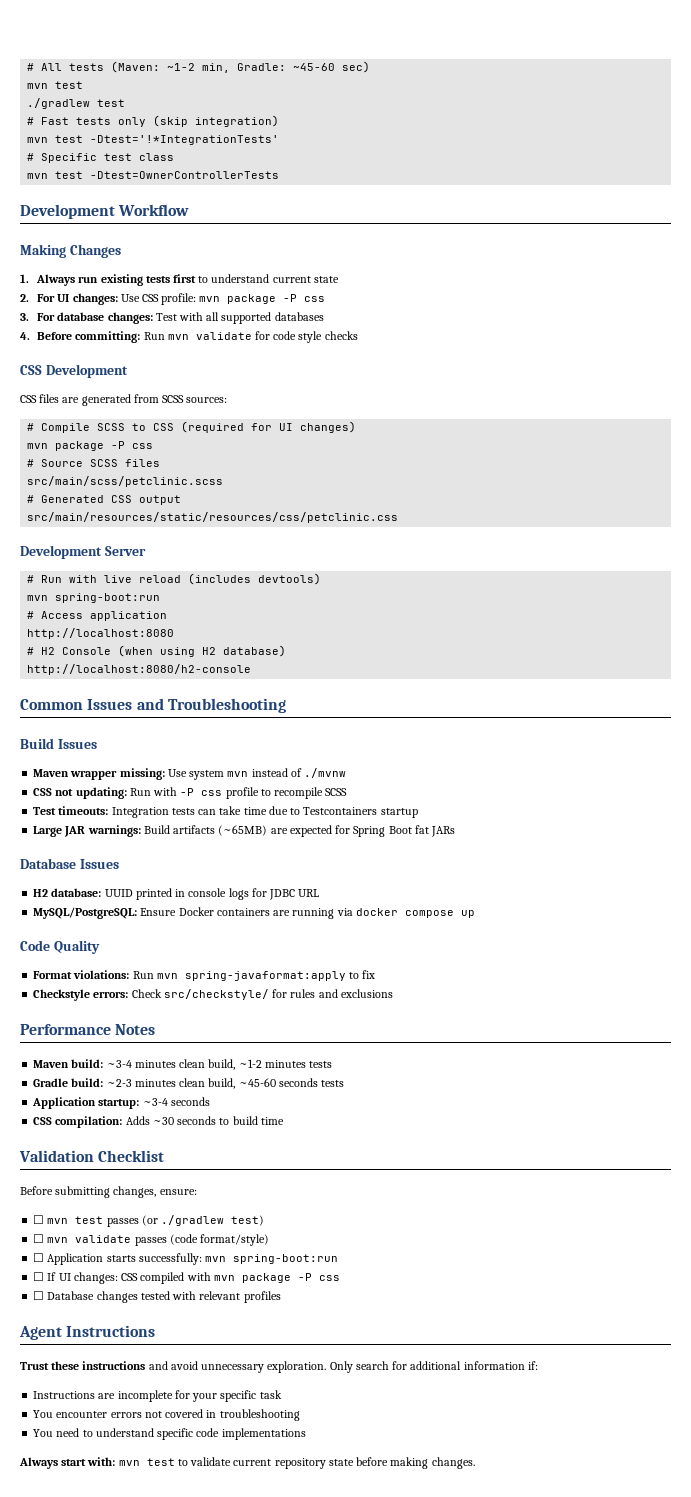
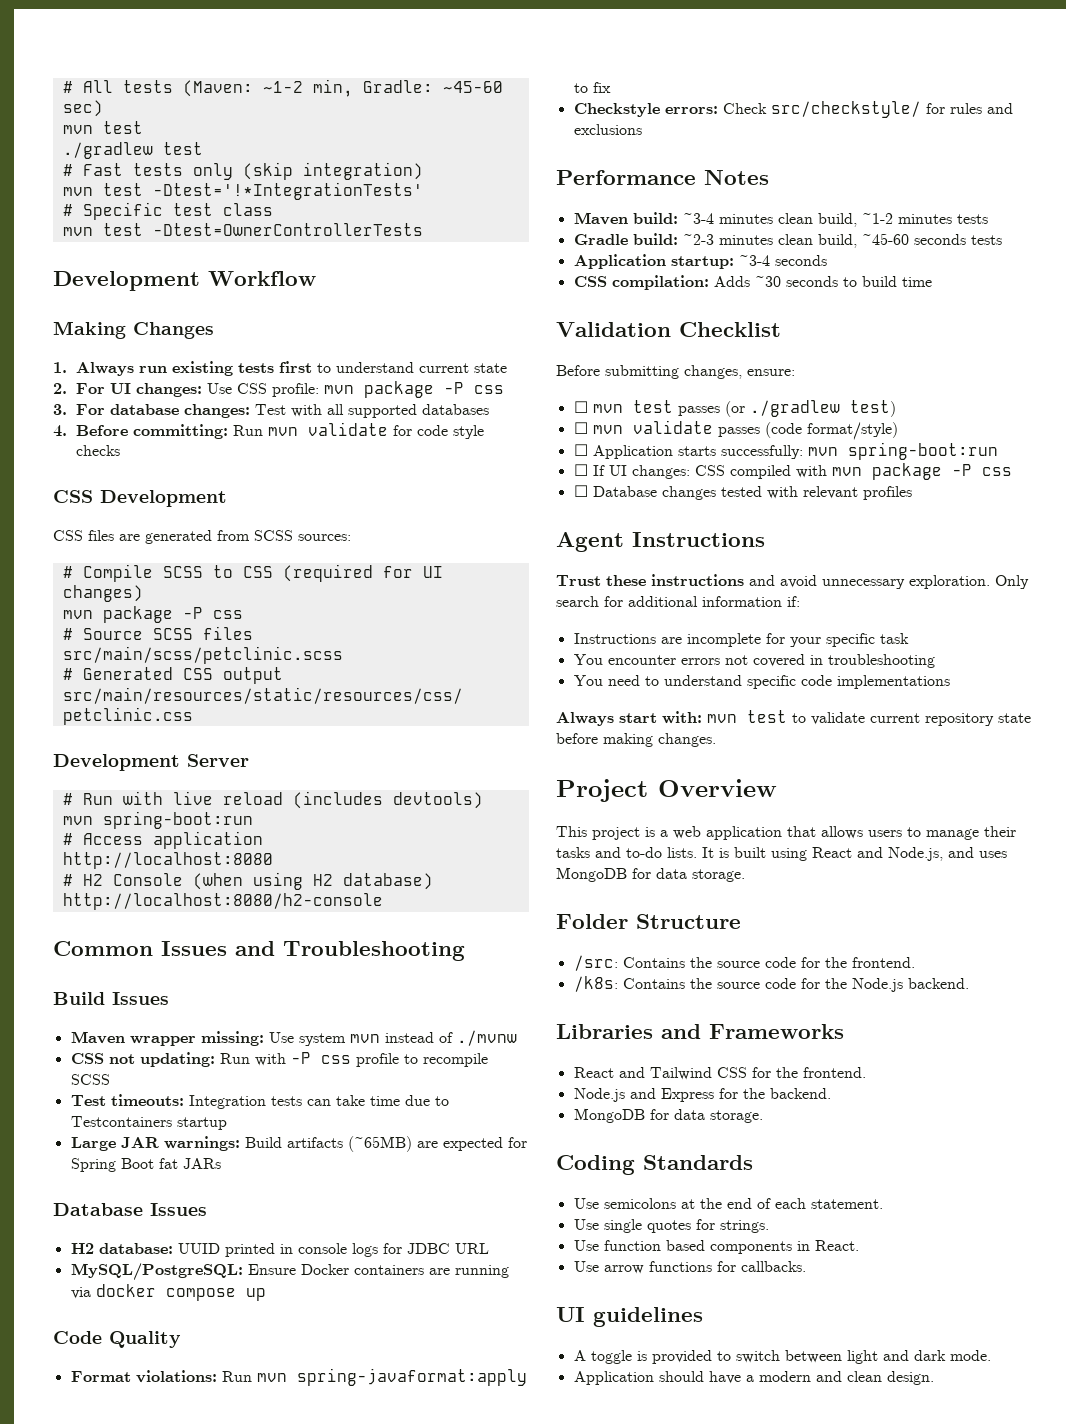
(475, 1463) none -> [556,779,777,802] [556,826,1016,840] [556,847,1007,861] [556,867,745,882] [556,914,741,929] [573,955,915,971] [573,976,969,992] [556,1024,844,1039] [573,1067,866,1080] [573,1088,831,1102] [573,1108,763,1123] [556,1155,753,1175] [573,1198,883,1209] [573,1219,769,1233] [573,1240,859,1254] [573,1261,806,1274] [556,1307,703,1327] [573,1350,991,1364] [573,1371,934,1385] // Project Overview // This project is a web application that allows users to manage their tasks and to-do lists. It is built using React and Node.js, and uses MongoDB for data storage. // Folder Structure // /src: Contains the source code for the frontend. // /k8s: Contains the source code for the Node.js backend. // Libraries and Frameworks // React and Tailwind CSS for the frontend. // Node.js and Express for the backend. // MongoDB for data storage. // Coding Standards // Use semicolons at the end of each statement. // Use single quotes for strings. // Use function based components in React. // Use arrow functions for callbacks. // UI guidelines // A toggle is provided to switch between light and dark mode. // Application should have a modern and clean design.

